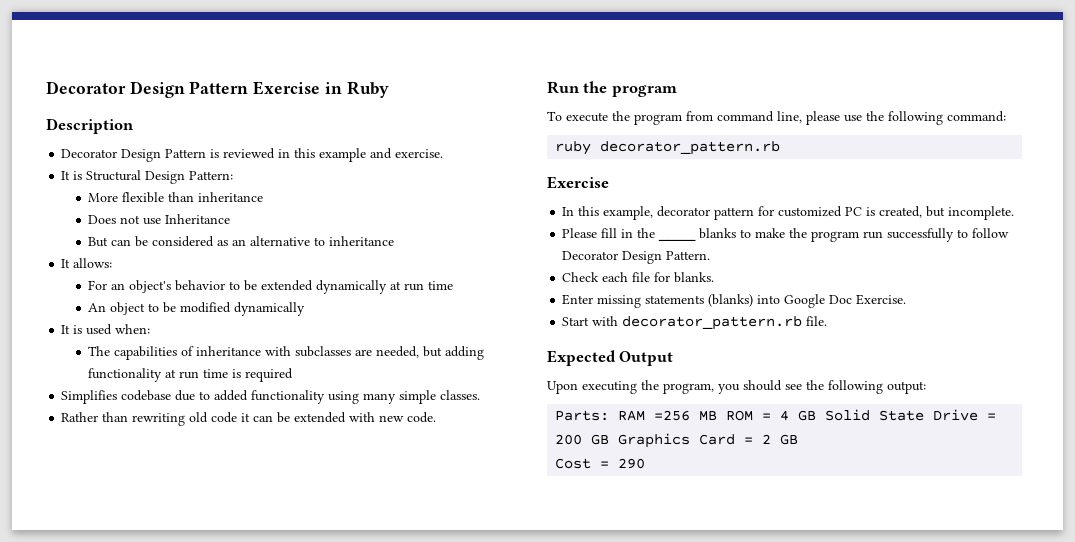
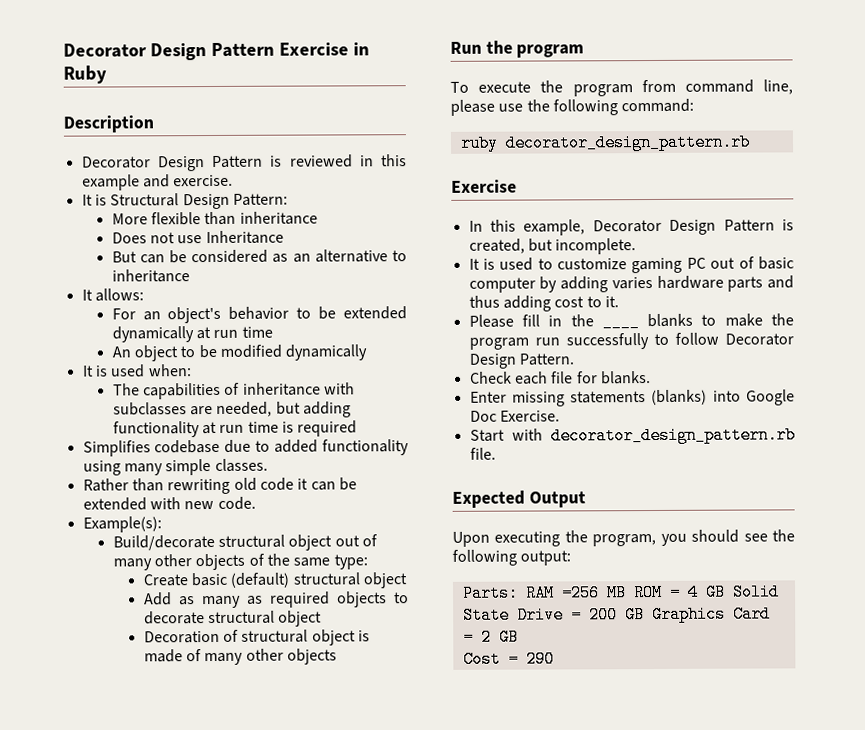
(437, 417) none -> [82,516,162,533] [112,534,378,551] [112,553,368,571] [142,572,408,589] [143,591,409,609] [143,610,323,627] [143,629,370,646] [143,648,337,666] // Example(s): // Build/decorate structural object out of many other objects of the same type: // Create basic (default) structural object // Add as many as required objects to decorate structural object // Decoration of structural object is made of many other objects
[600,141,781,155] decorator_pattern.rb -> [504,133,751,152] decorator_design_pattern.rb
[657,206,863,220] decorator pattern for customized PC -> [592,219,775,235] Decorator Design Pattern
(1015, 213) none -> [468,256,794,274] [468,275,794,293] [468,295,619,312] // It is used to customize gaming PC out of basic computer by adding varies hardware parts and thus adding cost to it.
[622,316,803,330] decorator_pattern.rb -> [551,426,796,445] decorator_design_pattern.rb

